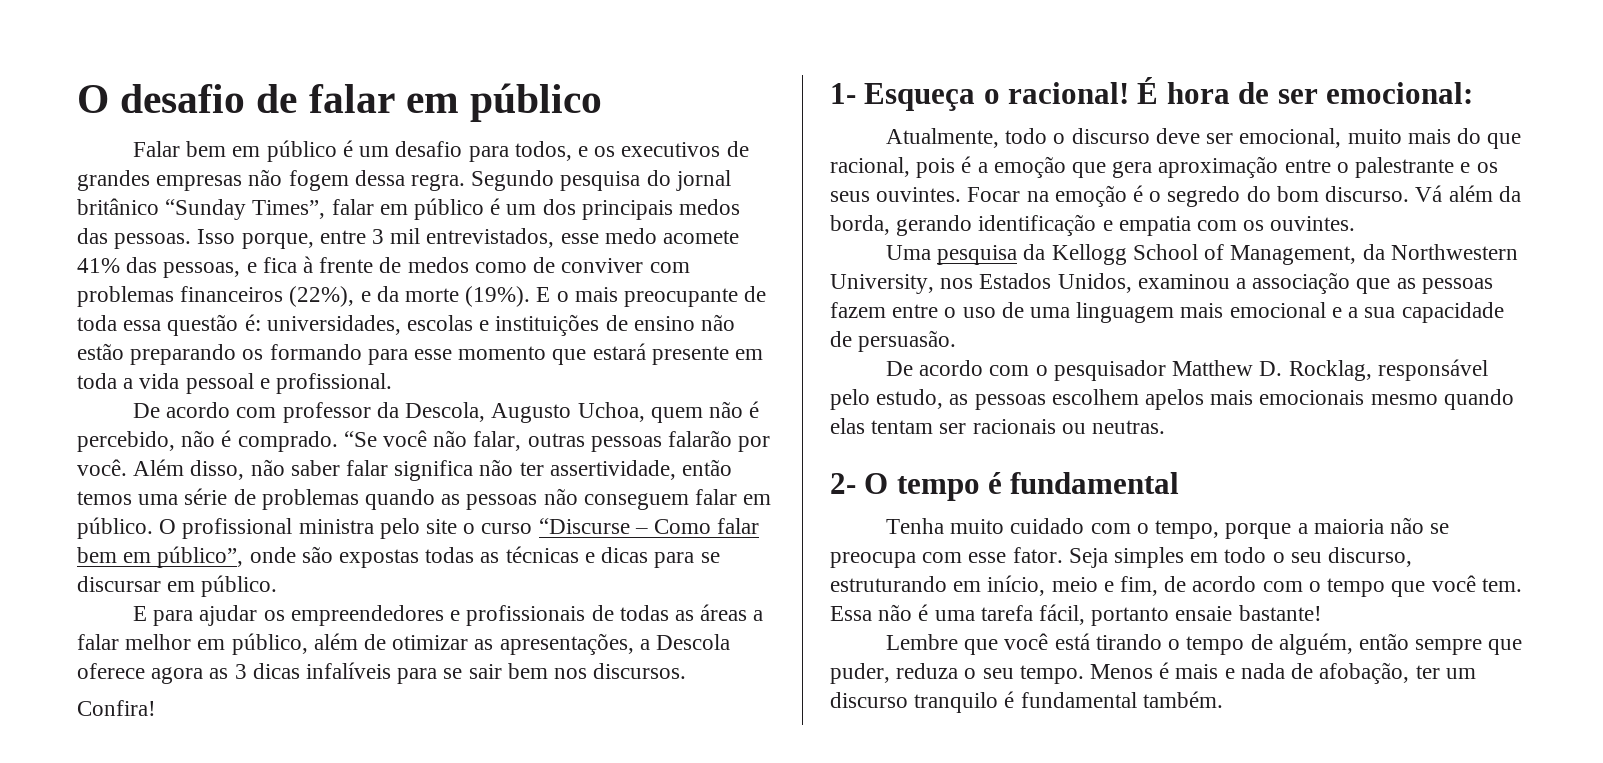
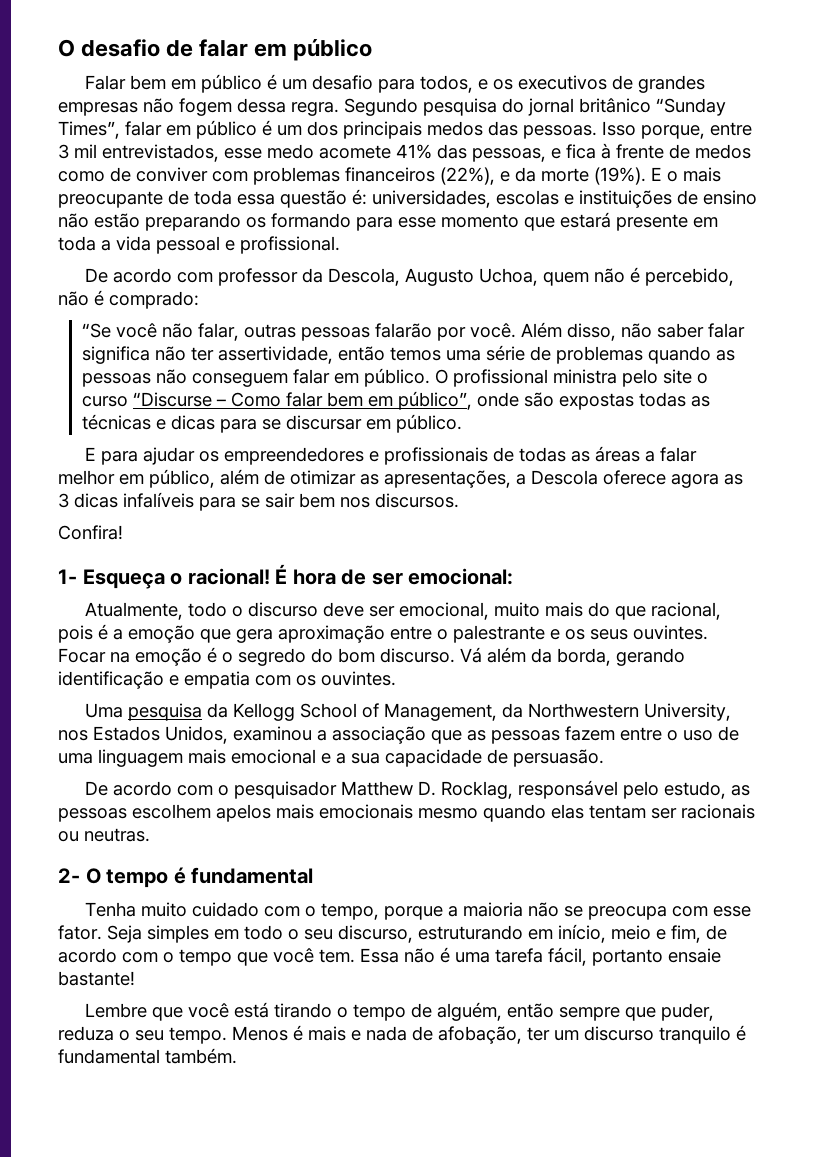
[237,431,338,452] comprado. -> [109,291,199,309] comprado: //

